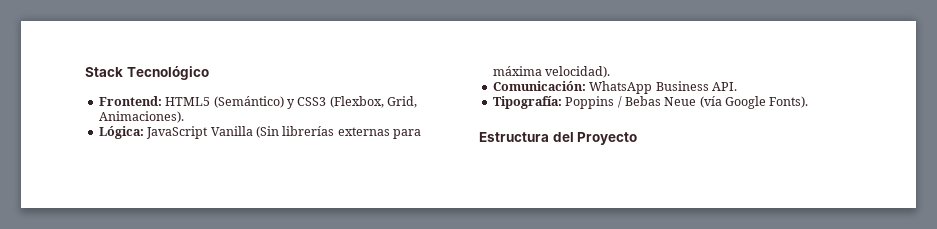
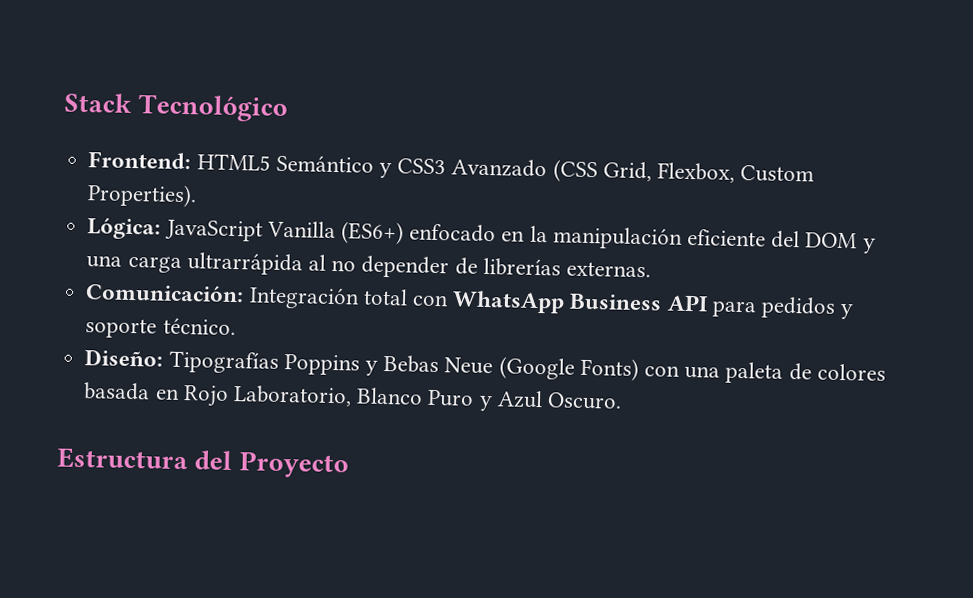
[213,96,284,108] (Semántico) -> [275,154,374,173] Semántico
[329,96,417,108] [98,111,184,123] [98,126,421,139] [492,66,611,78] [492,81,737,94] [492,96,809,109] (Flexbox, Grid, Animaciones). // Lógica: JavaScript Vanilla (Sin librerías externas para máxima velocidad). // Comunicación: WhatsApp Business API. // Tipografía: Poppins / Bebas Neue (vía Google Fonts). -> [451,158,815,183] [87,183,198,208] [87,217,876,254] [86,252,651,279] [85,283,854,320] [85,317,236,339] [84,349,886,384] [83,382,622,412] Avanzado (CSS Grid, Flexbox, Custom Properties). // Lógica: JavaScript Vanilla (ES6+) enfocado en la manipulación eficiente del DOM y una carga ultrarrápida al no depender de librerías externas. // Comunicación: Integración total con WhatsApp Business API para pedidos y soporte técnico. // Diseño: Tipografías Poppins y Bebas Neue (Google Fonts) con una paleta de colores basada en Rojo Laboratorio, Blanco Puro y Azul Oscuro.

